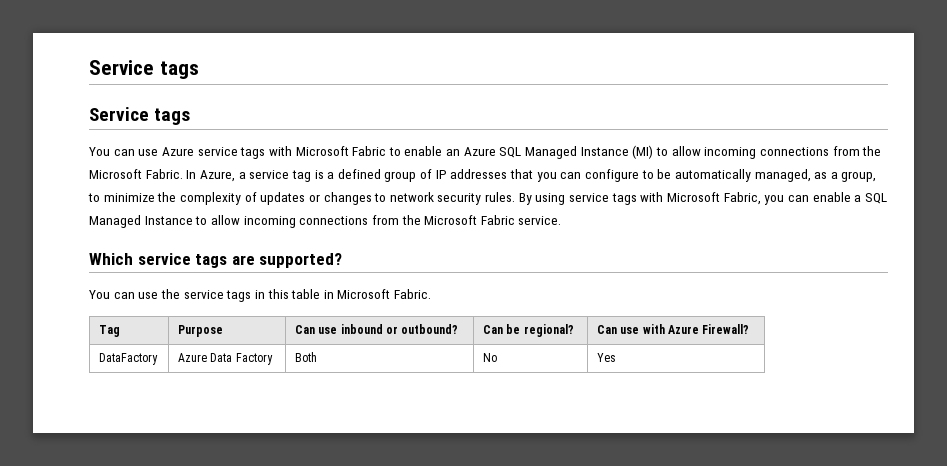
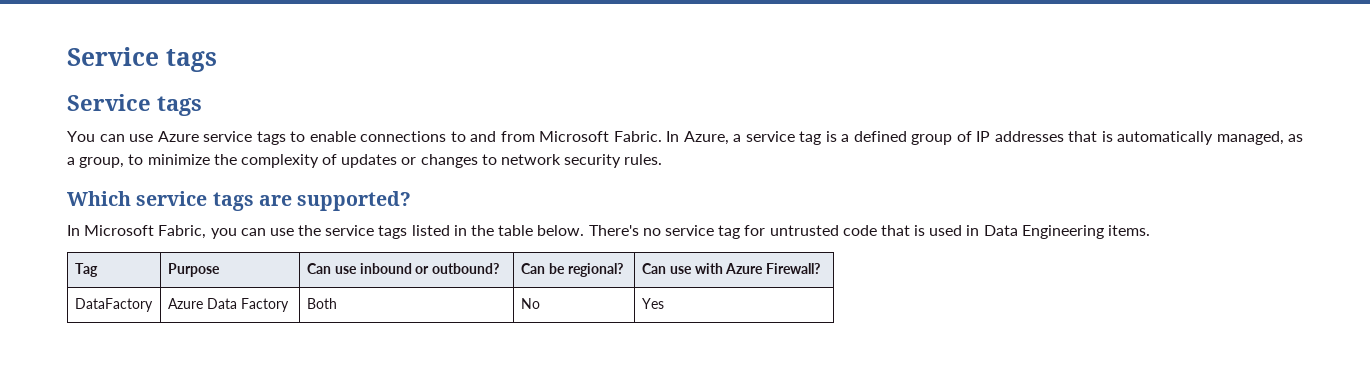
[268,145,882,159] with Microsoft Fabric to enable an Azure SQL Managed Instance (MI) to allow incoming connections from the -> [290,131,535,142] to enable connections to and from
[536,169,672,182] you can configure to be -> [1101,131,1113,142] is
[518,192,887,205] [89,215,562,228] By using service tags with Microsoft Fabric, you can enable a SQL Managed Instance to allow incoming connections from the Microsoft Fabric service. -> (663, 159) none
[89,290,110,299] You -> [67,225,237,239] In Microsoft Fabric, you
[254,289,432,299] in this table in Microsoft Fabric. -> [411,225,1150,239] listed in the table below. There's no service tag for untrusted code that is used in Data Engineering items.

